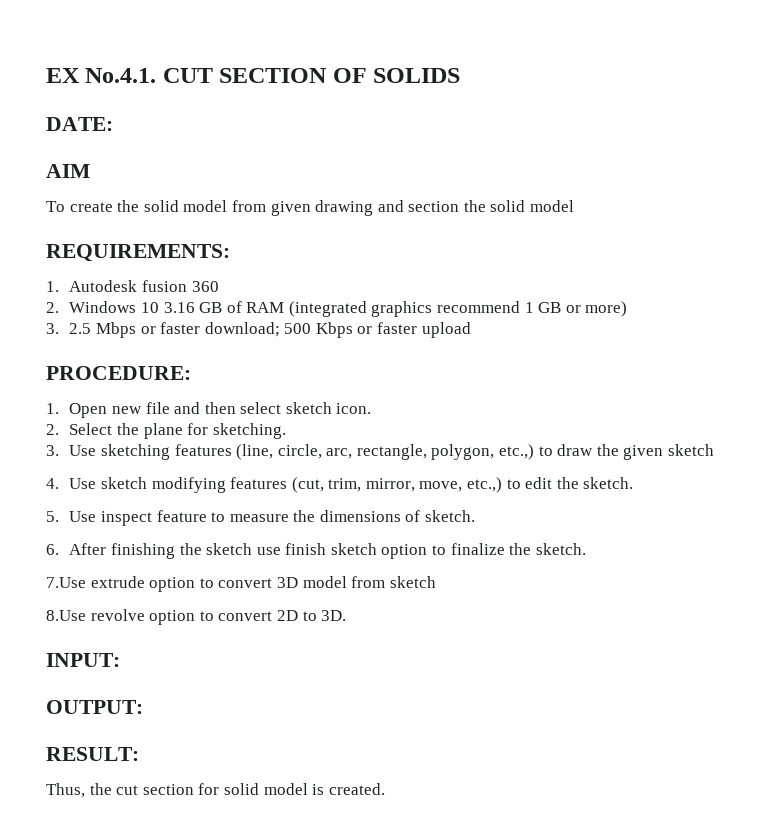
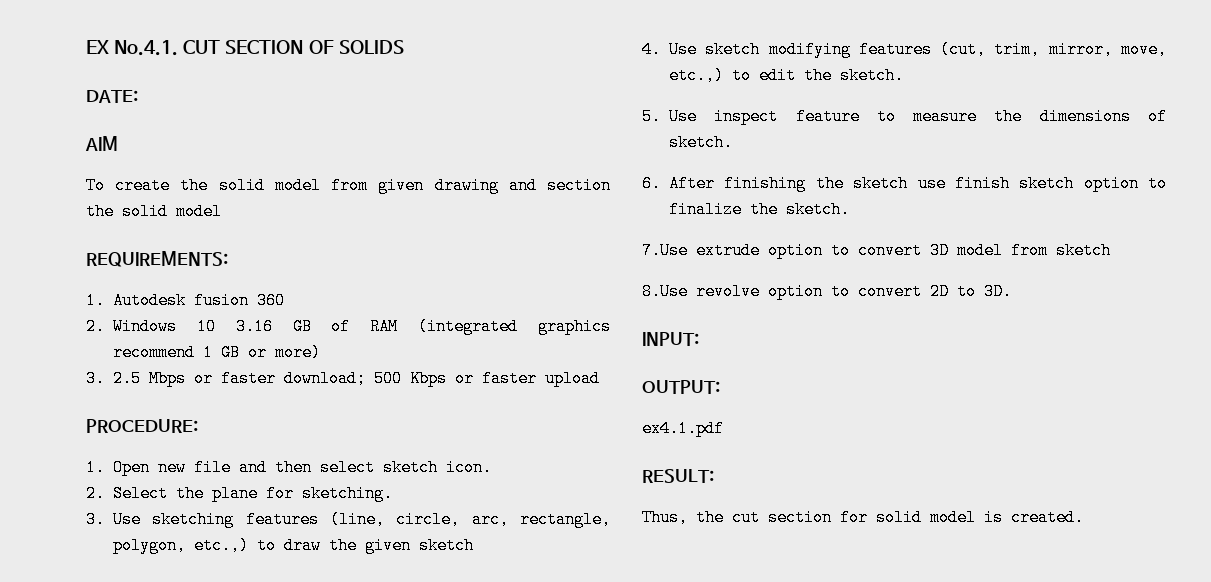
(143, 707) none -> [642,420,724,437] // ex4.1.pdf

